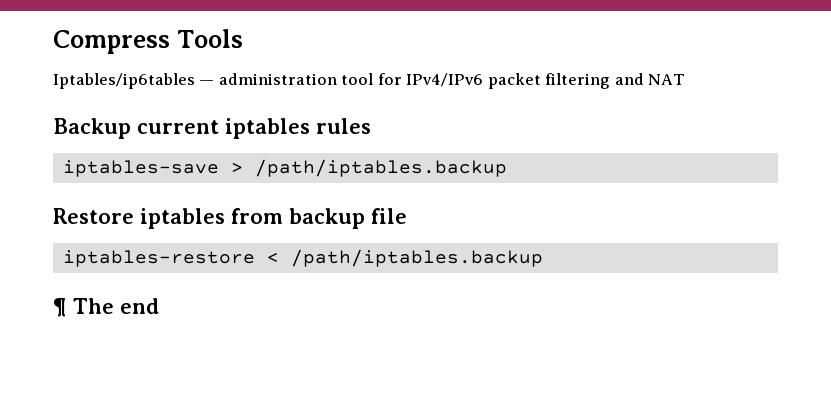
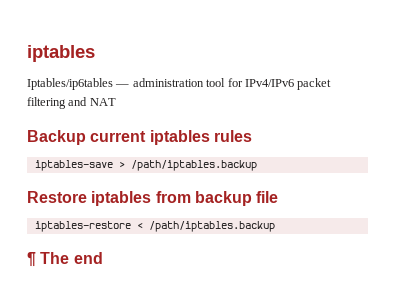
[53,29,244,54] Compress Tools -> [27,45,95,62] iptables

